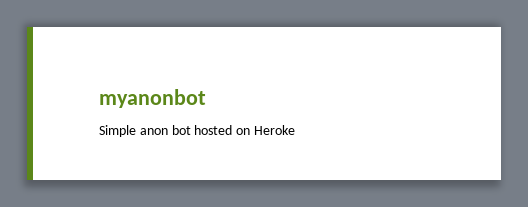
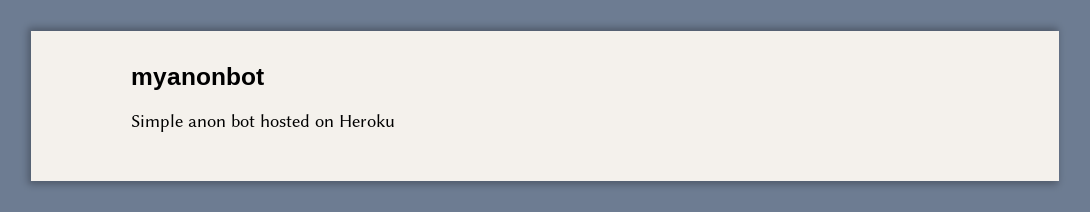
[253,125,295,135] Heroke -> [339,114,395,127] Heroku

